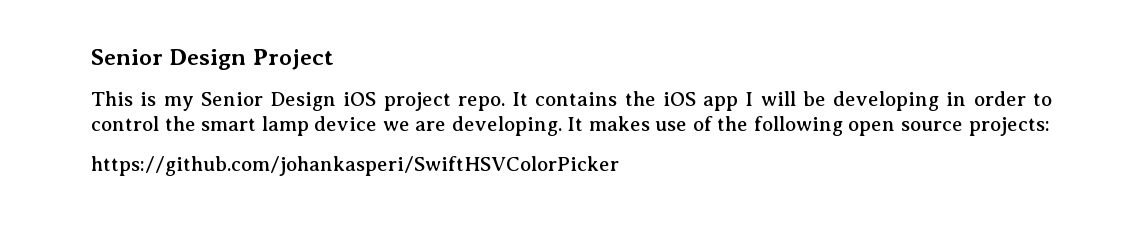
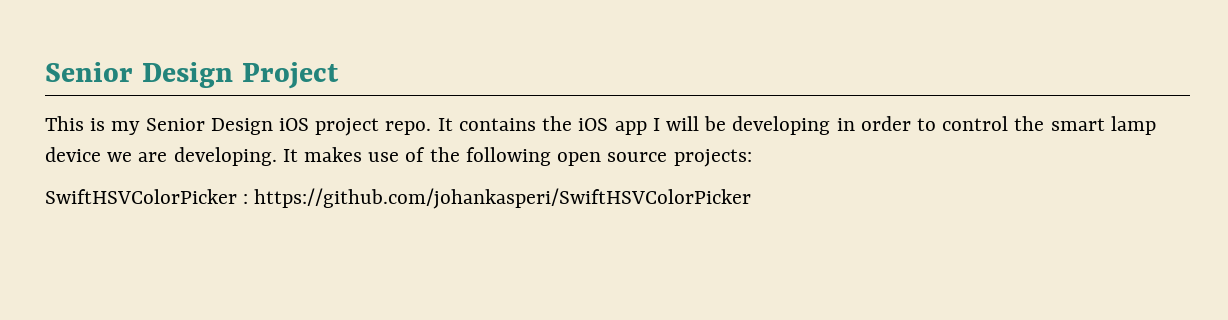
(1050, 126) none -> [45,189,249,204] SwiftHSVColorPicker :

